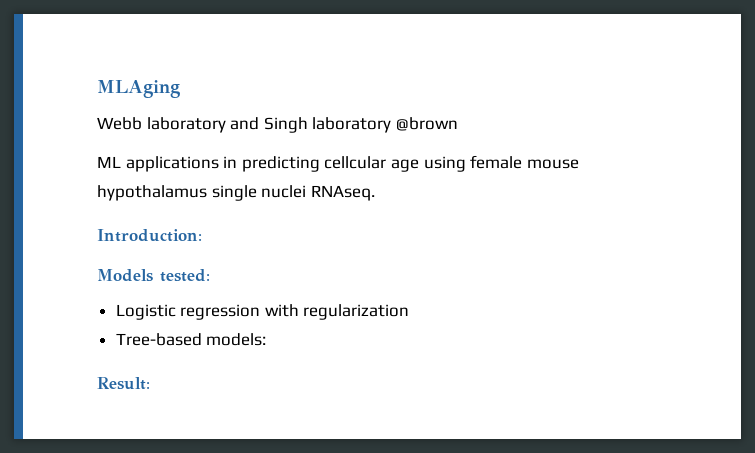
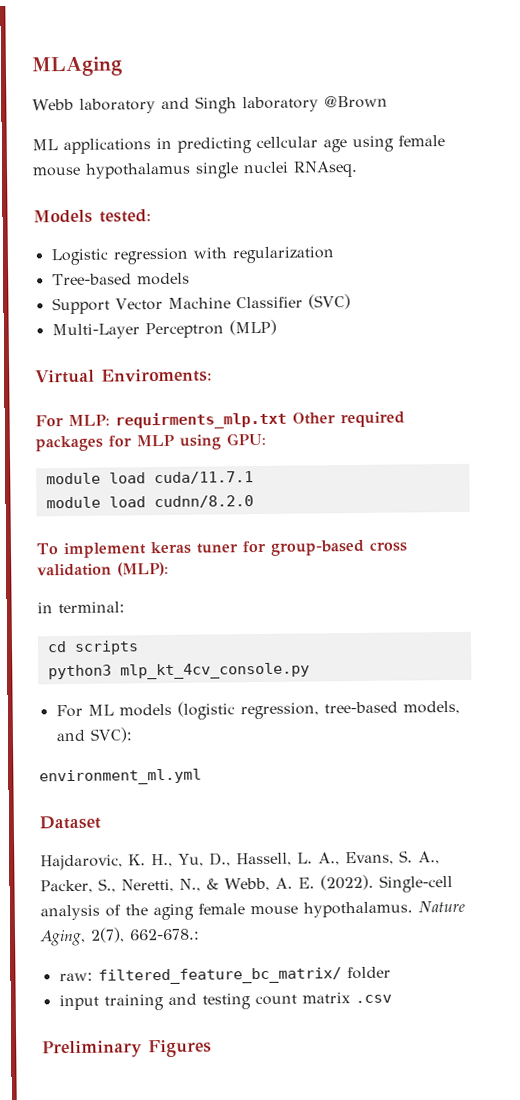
[395,117,458,131] @brown -> [323,95,388,109] @Brown
[97,229,202,242] // Introduction: -> (358, 169) none
[206,333,267,346] [97,377,150,390] models: // Result: -> [136,272,190,286] [51,294,351,315] [51,319,277,340] [35,368,212,384] [35,411,405,430] [35,432,266,452] [45,471,254,485] [45,495,254,509] [36,539,408,559] [37,561,169,577] [37,601,125,614] [46,640,139,655] [47,662,310,680] [55,700,460,720] [55,727,133,743] [39,768,202,786] [39,815,101,830] [40,850,440,871] [40,874,453,894] [40,900,465,921] [39,927,200,947] [58,966,391,985] [58,992,392,1011] [42,1039,212,1059] models // Support Vector Machine Classifier (SVC) // Multi-Layer Perceptron (MLP) // Virtual Enviroments: // For MLP: requirments_mlp.txt Other required packages for MLP using GPU: // module load cuda/11.7.1 // module load cudnn/8.2.0 // To implement keras tuner for group-based cross validation (MLP): // in terminal: // cd scripts // python3 mlp_kt_4cv_console.py // For ML models (logistic regression, tree-based models, and SVC): // environment_ml.yml // Dataset // Hajdarovic, K. H., Yu, D., Hassell, L. A., Evans, S. A., Packer, S., Neretti, N., & Webb, A. E. (2022). Single-cell analysis of the aging female mouse hypothalamus. Nature Aging, 2(7), 662-678.: // raw: filtered_feature_bc_matrix/ folder // input training and testing count matrix .csv // Preliminary Figures

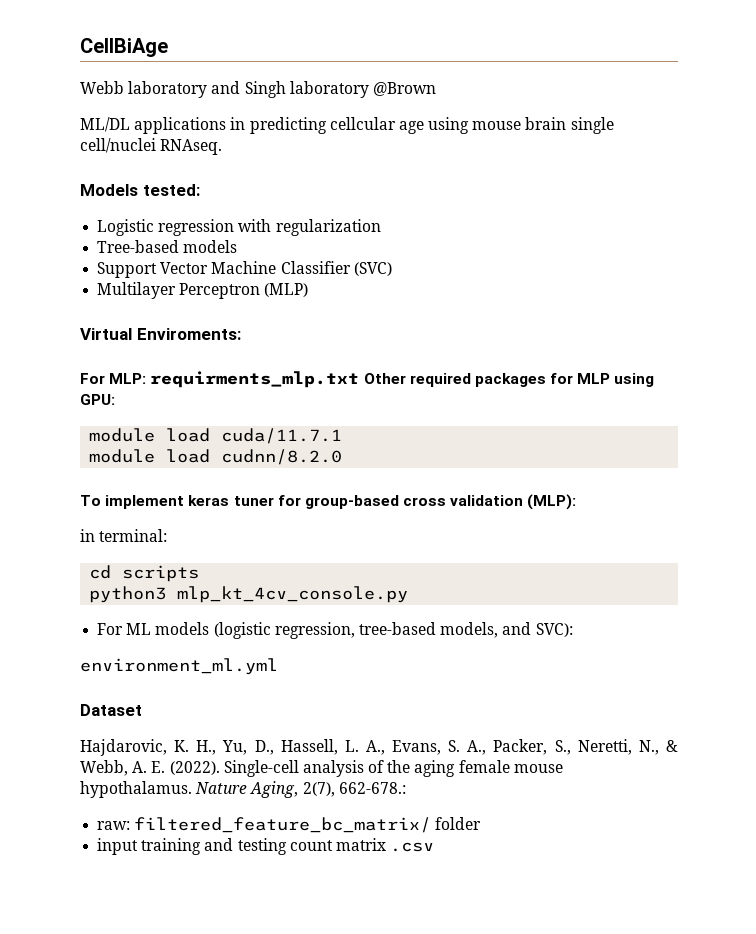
[31,56,123,77] MLAging -> [80,38,168,57] CellBiAge
[32,139,58,151] ML -> [80,117,130,132] ML/DL
[398,135,445,147] [32,161,289,179] female mouse hypothalamus single nuclei -> [472,117,614,134] [80,138,156,153] mouse brain single cell/nuclei
[51,323,140,340] Multi-Layer -> [97,282,177,299] Multilayer
[42,1039,212,1059] // Preliminary Figures -> (435, 847) none

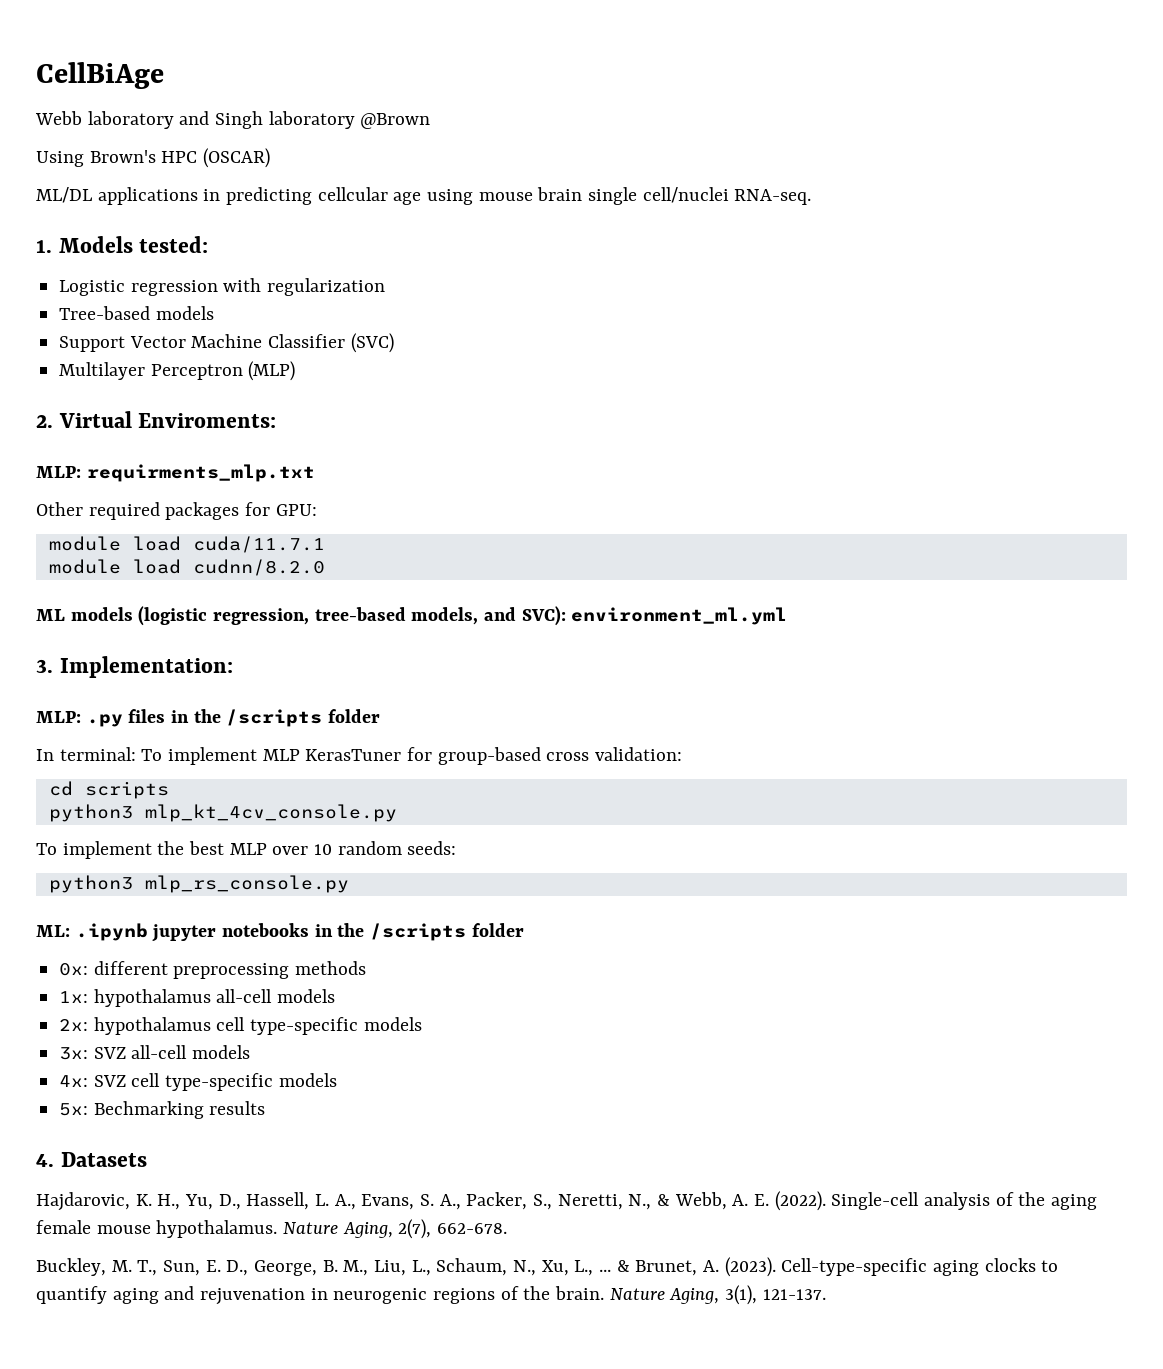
(436, 89) none -> [36,148,271,168] // Using Brown's HPC (OSCAR)
[160,139,223,155] RNAseq. // -> [734,189,812,205] [36,240,52,253] RNA-seq. // 1.
(309, 290) none -> [36,415,53,428] 2.
[80,373,105,384] For -> (277, 420) none
(360, 379) none -> (315, 473) //
[577,373,655,387] MLP using -> (271, 509) none
[80,494,577,510] [80,529,168,542] [89,565,200,582] [89,586,409,603] [97,623,124,635] To implement keras tuner for group-based cross validation (MLP): // in terminal: // cd scripts // python3 mlp_kt_4cv_console.py // For -> (325, 567) none
(573, 630) // -> (566, 616) none
[80,704,142,716] Dataset -> [36,656,233,678] [36,709,381,727] [36,747,683,765] [48,781,169,799] [48,804,397,822] [36,841,457,859] [48,875,349,893] [36,923,524,942] [59,961,367,979] [59,989,336,1007] [59,1017,422,1035] [59,1045,251,1060] [59,1073,337,1091] [59,1101,266,1119] [36,1152,147,1167] 3. Implementation: // MLP: .py files in the /scripts folder // In terminal: To implement MLP KerasTuner for group-based cross validation: // cd scripts // python3 mlp_kt_4cv_console.py // To implement the best MLP over 10 random seeds: // python3 mlp_rs_console.py // ML: .ipynb jupyter notebooks in the /scripts folder // 0x: different preprocessing methods // 1x: hypothalamus all-cell models // 2x: hypothalamus cell type-specific models // 3x: SVZ all-cell models // 4x: SVZ cell type-specific models // 5x: Bechmarking results // 4. Datasets
[338,782,406,794] [97,817,482,833] [97,838,435,855] 662-678.: // raw: filtered_feature_bc_matrix/ folder // input training and testing count matrix .csv -> [437,1223,508,1234] [36,1257,1059,1277] [36,1285,826,1305] 662-678. // Buckley, M. T., Sun, E. D., George, B. M., Liu, L., Schaum, N., Xu, L., ... & Brunet, A. (2023). Cell-type-specific aging clocks to quantify aging and rejuvenation in neurogenic regions of the brain. Nature Aging, 3(1), 121-137.

